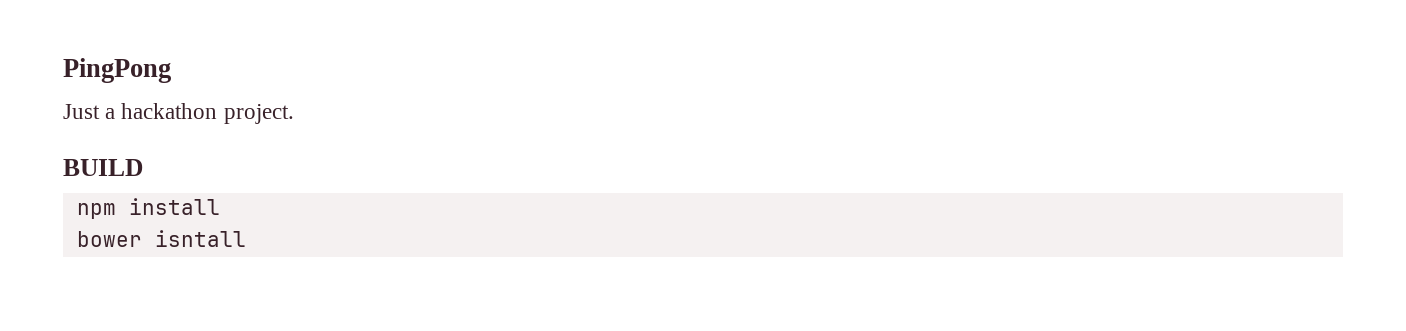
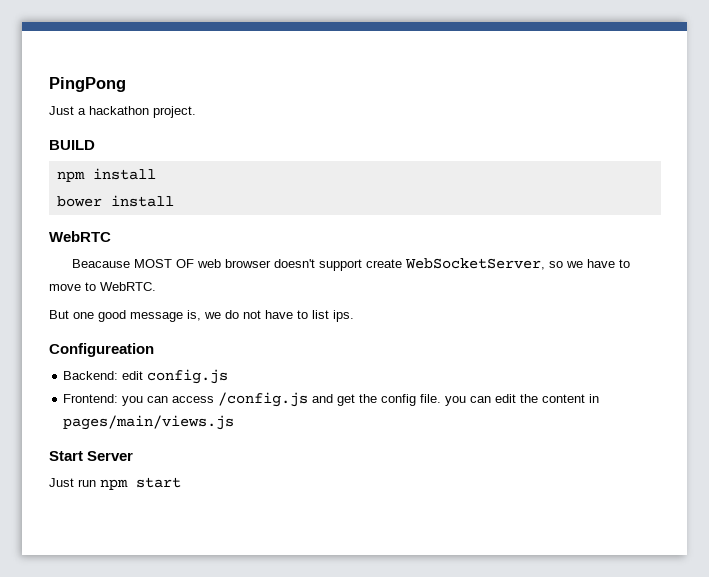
[154,230,246,247] isntall -> [110,195,174,207] [49,231,111,242] [71,258,630,271] [49,282,156,291] [49,310,354,322] [49,343,154,357] [63,369,229,384] [63,392,600,407] [63,415,235,430] [49,451,134,461] [49,477,181,490] install // WebRTC // Beacause MOST OF web browser doesn't support create WebSocketServer, so we have to move to WebRTC. // But one good message is, we do not have to list ips. // Configureation // Backend: edit config.js // Frontend: you can access /config.js and get the config file. you can edit the content in pages/main/views.js // Start Server // Just run npm start

